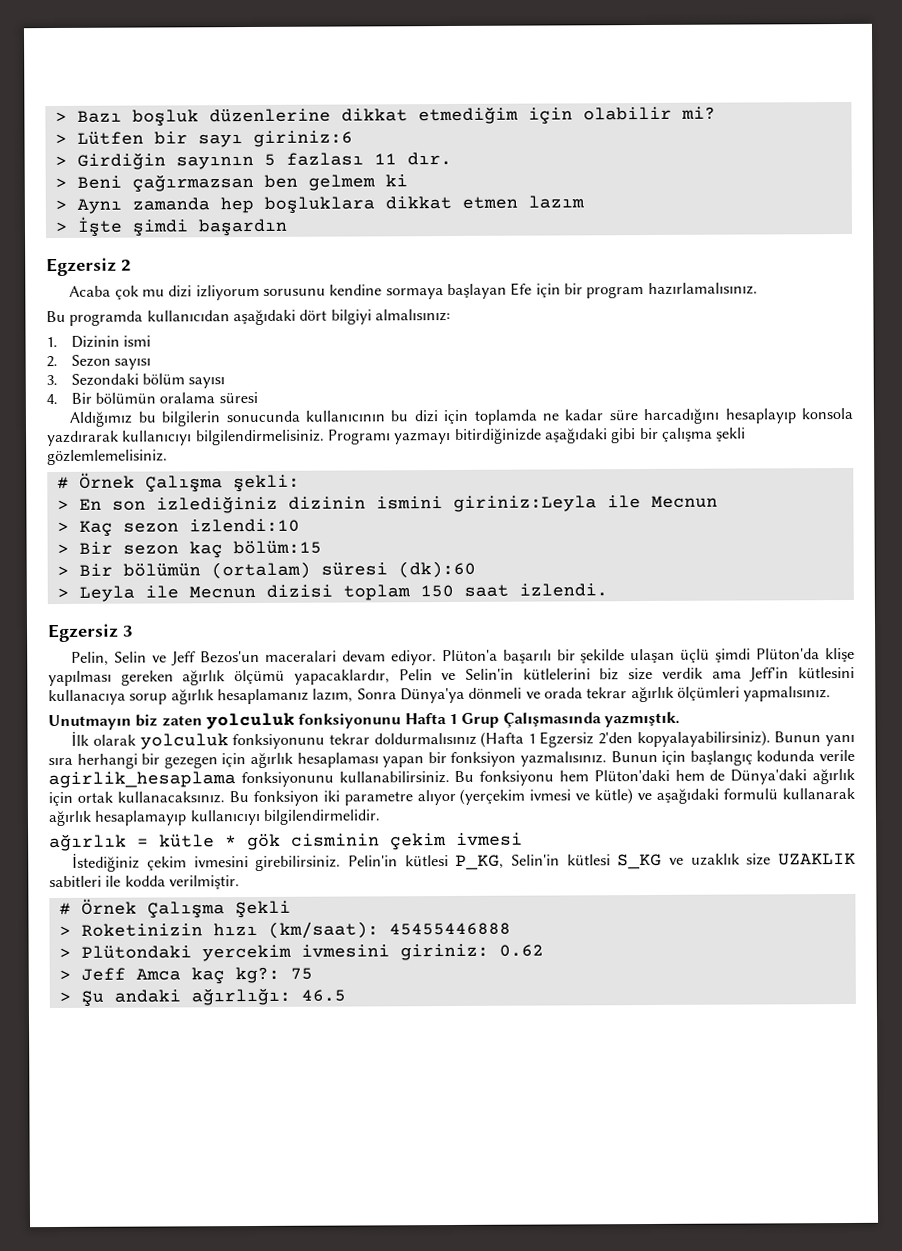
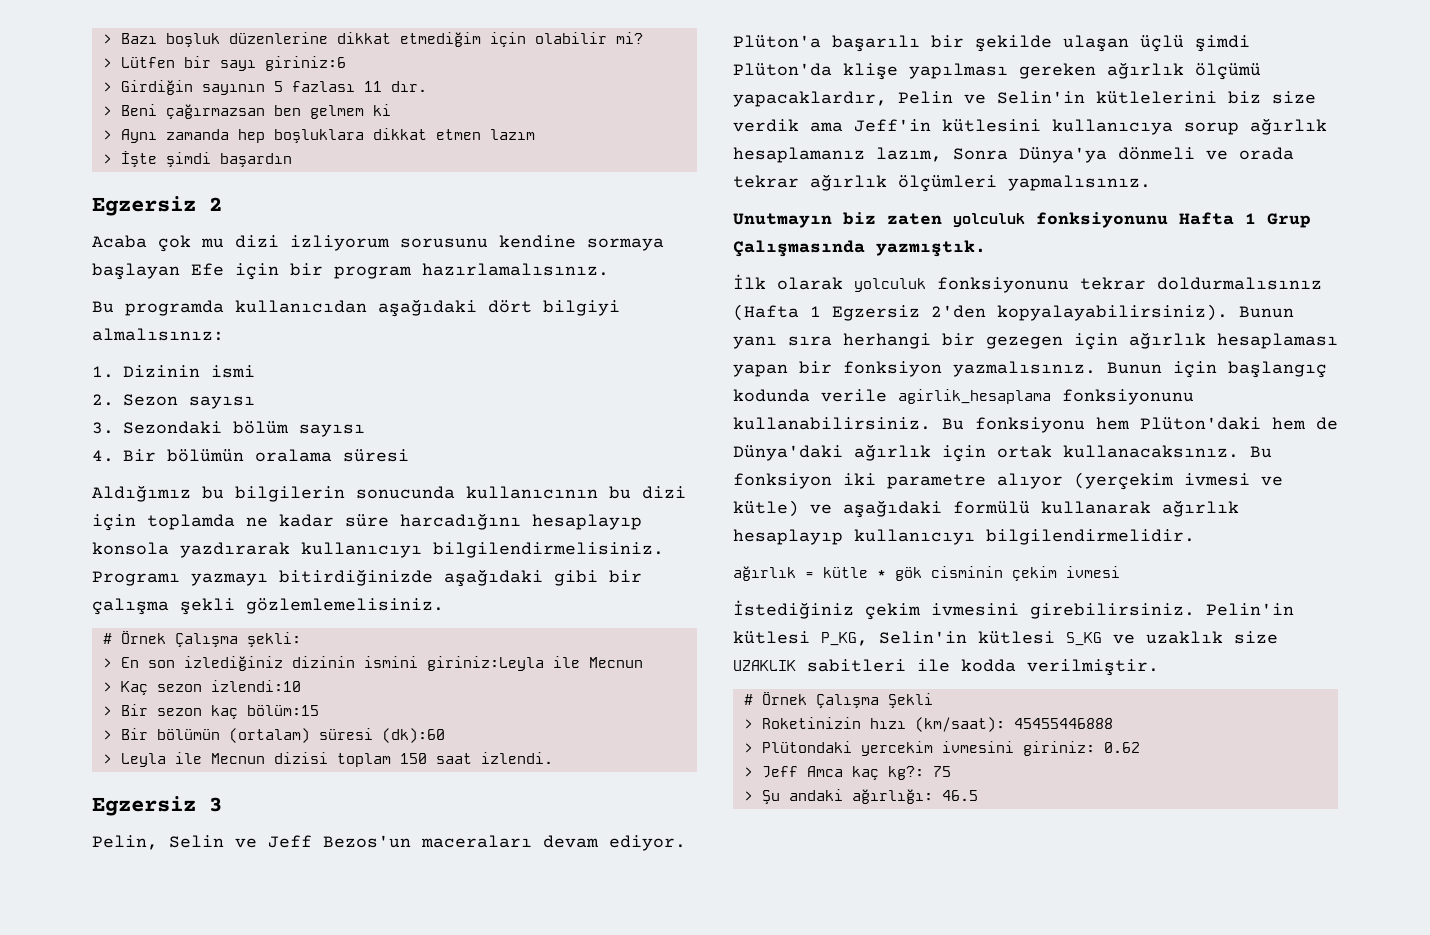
[264,650,337,662] maceralari -> [421,835,532,848] maceraları
[48,689,126,706] kullanacıya -> [1052,119,1173,135] kullanıcıya
[723,788,779,800] formulü -> [953,501,1030,514] formülü
[94,810,188,826] hesaplamayıp -> [733,529,843,545] hesaplayıp

